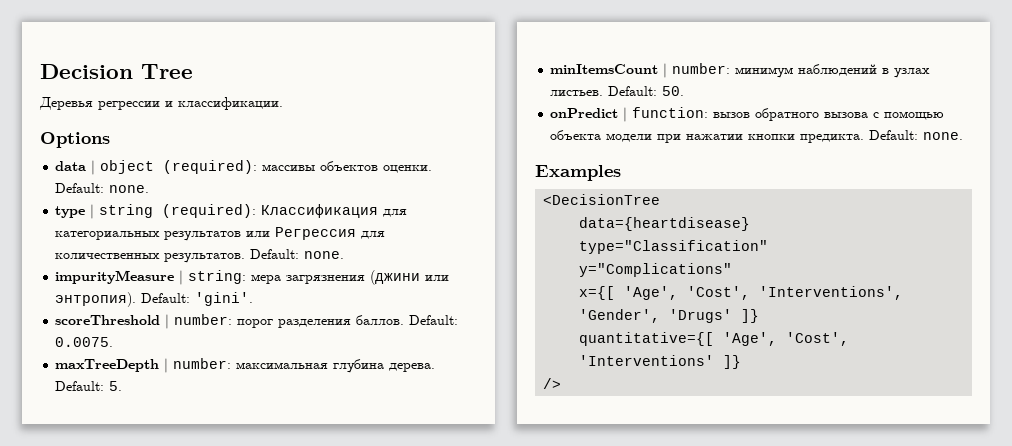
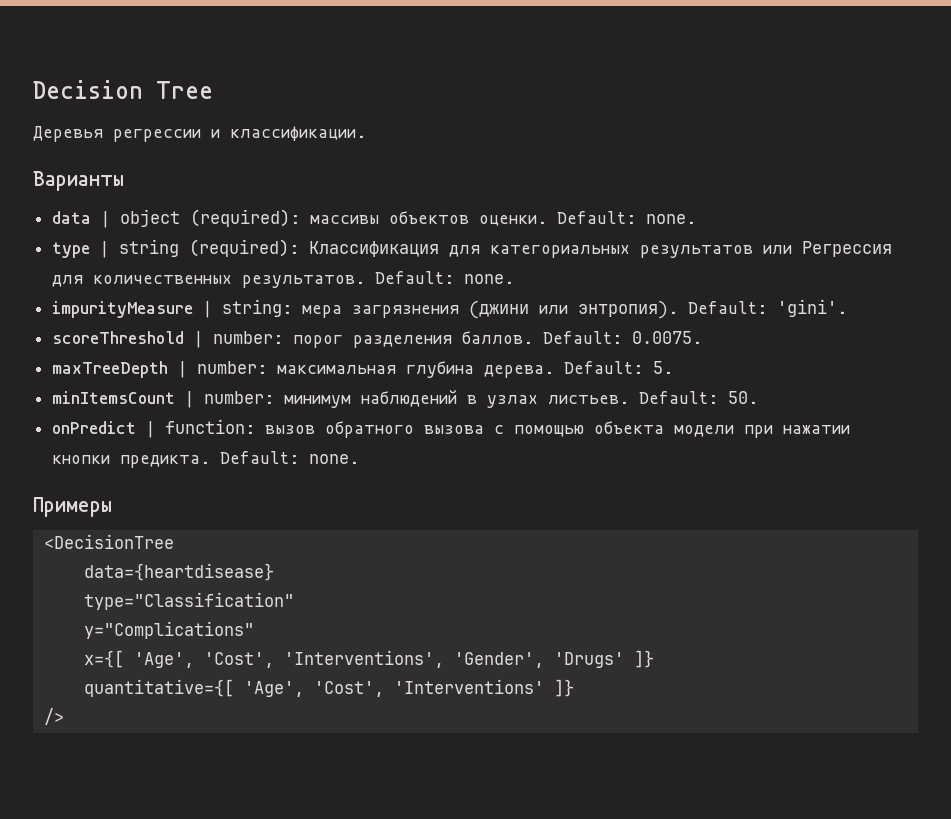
[40,132,110,148] Options -> [33,171,124,191] Варианты
[535,165,621,181] Examples -> [33,497,112,517] Примеры

